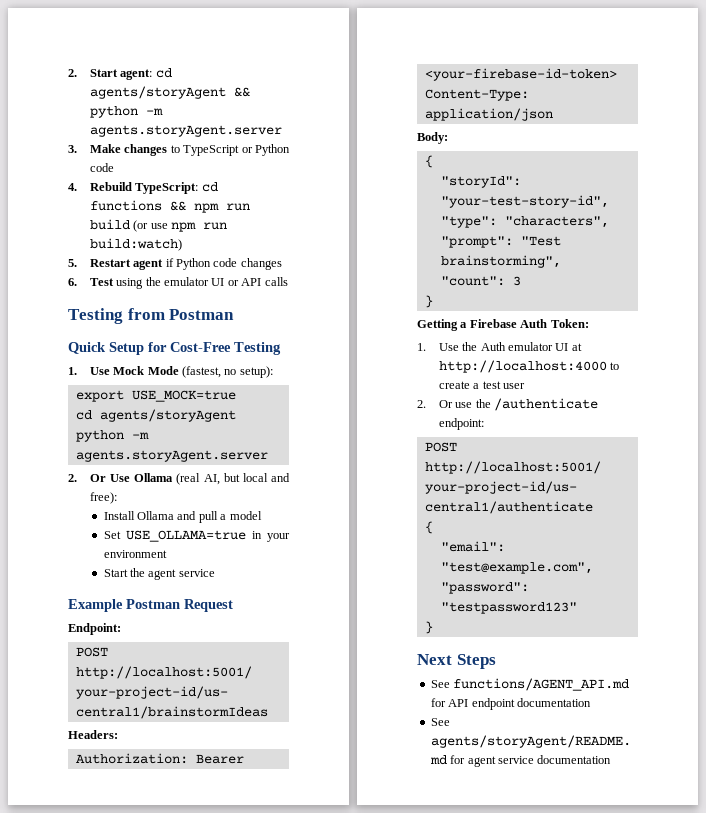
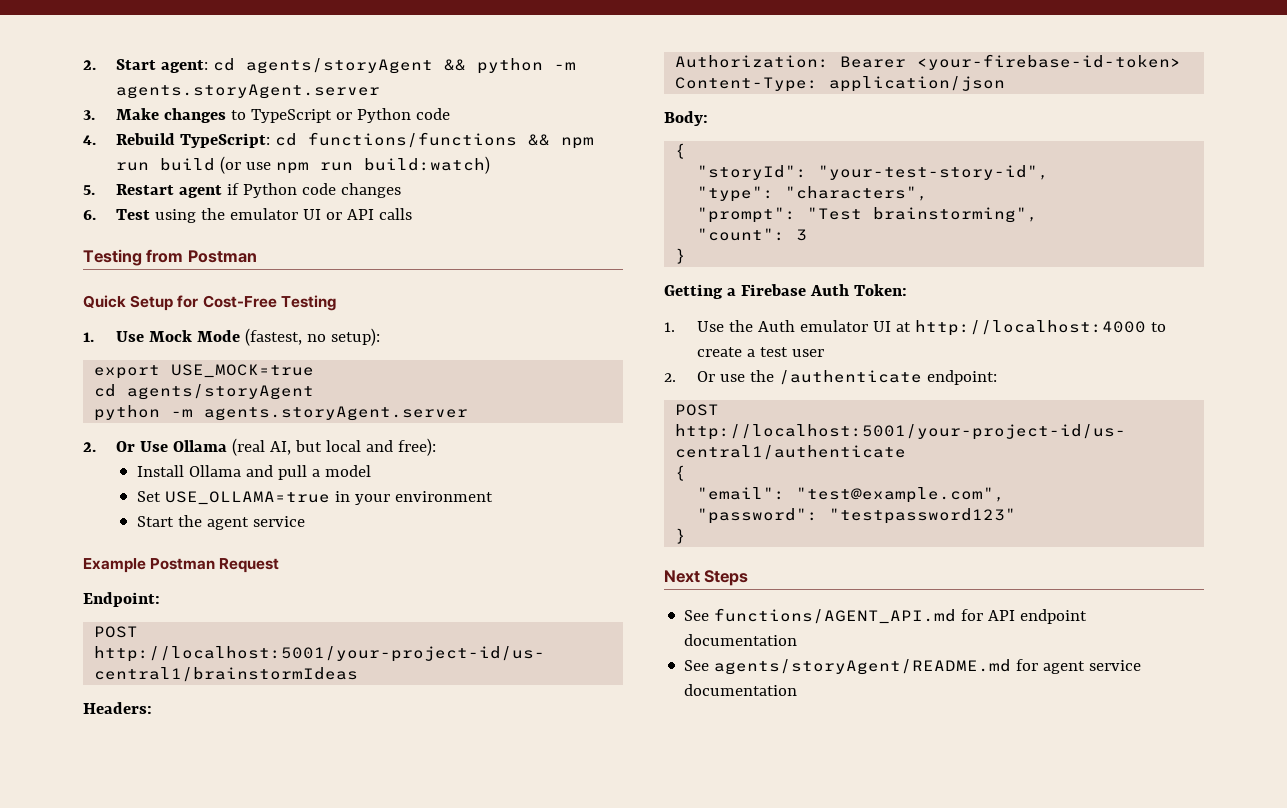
[89,200,162,211] functions -> [308,132,518,148] functions/functions

